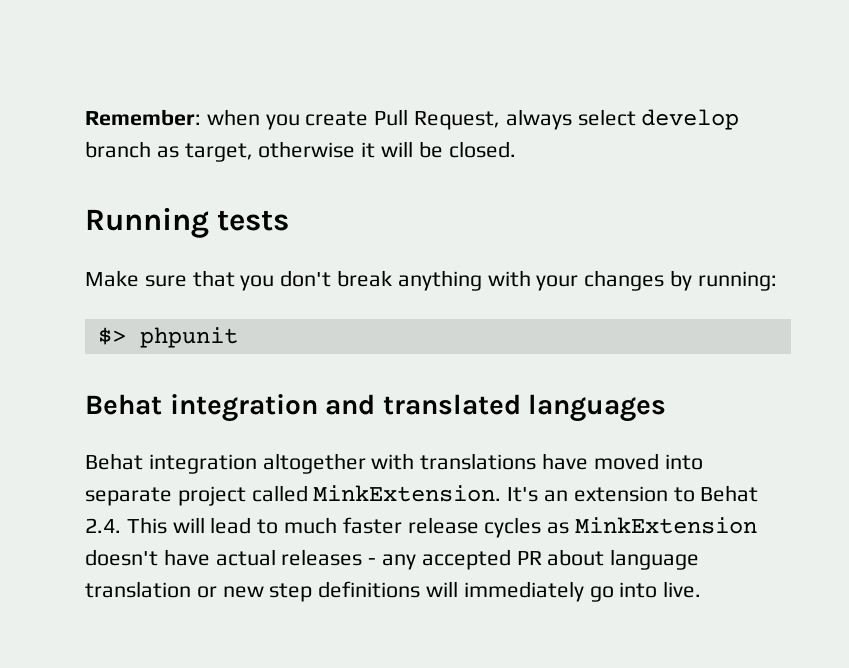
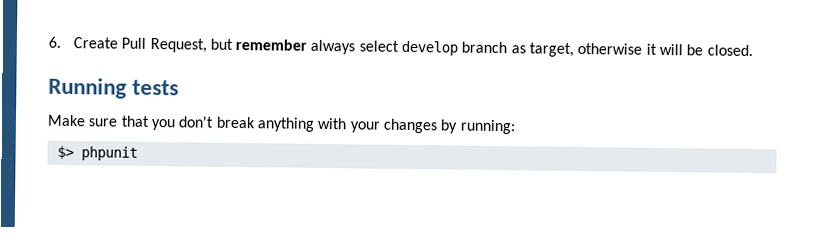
[85,109,501,130] Remember: when you create Pull Request, -> [48,36,308,53] 6. Create Pull Request, but remember
[85,394,667,422] [85,453,703,474] [85,485,759,506] [85,517,758,538] [85,549,700,570] [85,581,702,602] // Behat integration and translated languages // Behat integration altogether with translations have moved into separate project called MinkExtension. It's an extension to Behat 2.4. This will lead to much faster release cycles as MinkExtension doesn't have actual releases - any accepted PR about language translation or new step definitions will immediately go into live. -> (138, 153) none

